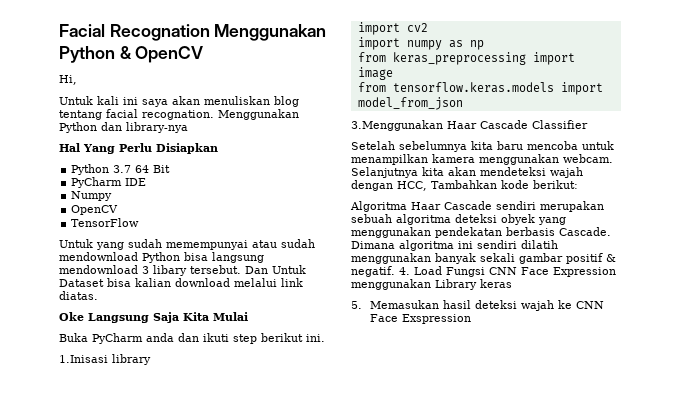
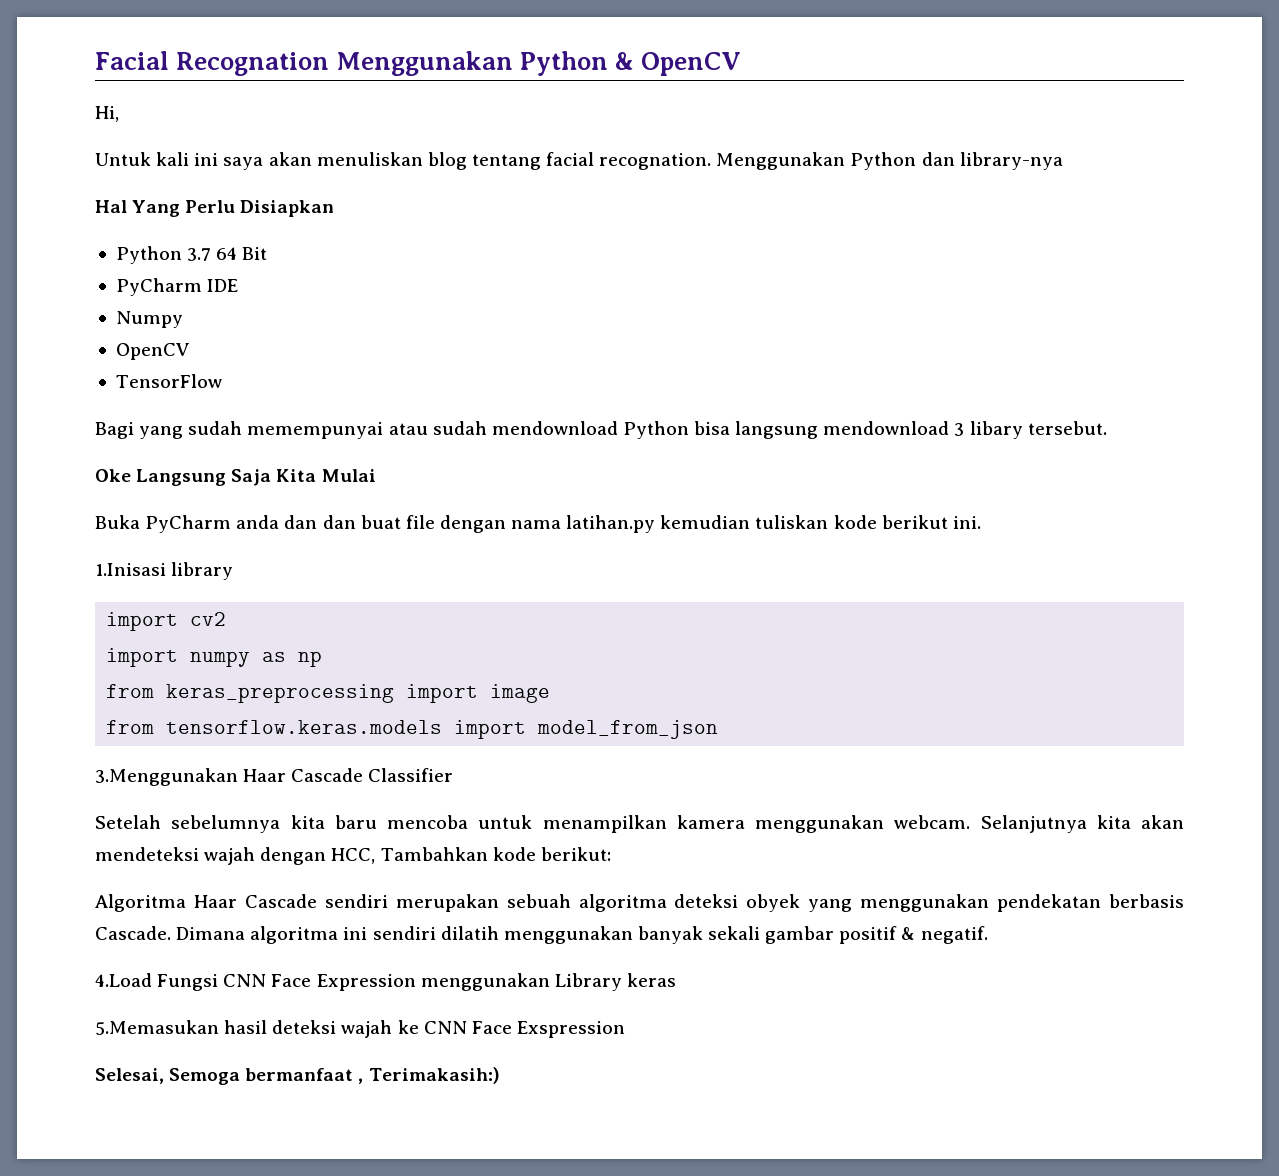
[59,239,93,248] Untuk -> [95,422,134,439] Bagi
[245,265,306,274] [59,278,303,287] [59,291,98,300] Dan Untuk Dataset bisa kalian download melalui link diatas. -> (1107, 428) none
[203,333,257,344] ikuti step -> [322,515,877,533] dan buat file dengan nama latihan.py kemudian tuliskan kode
[399,266,442,275] 4. Load -> [95,973,152,987] // 4.Load
[351,300,439,309] 5. Memasukan -> [95,1020,219,1035] 5.Memasukan
(471, 319) none -> [95,1067,500,1085] // Selesai, Semoga bermanfaat , Terimakasih:)

